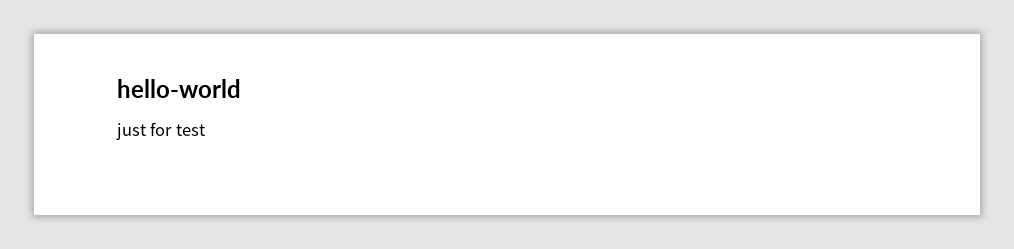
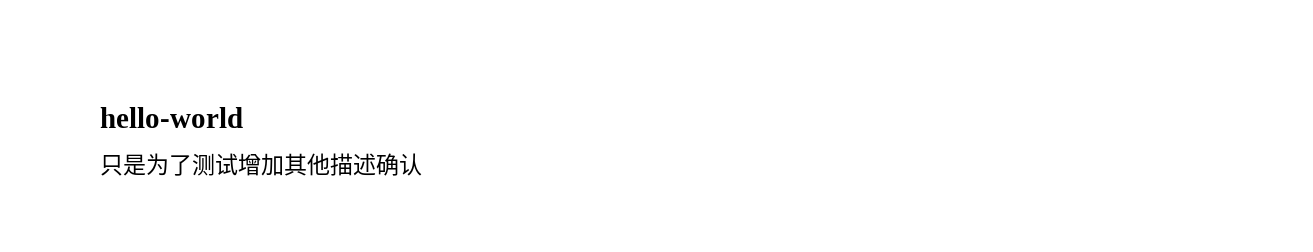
[116,122,205,140] just for test -> [100,153,422,176] 只是为了测试增加其他描述确认

